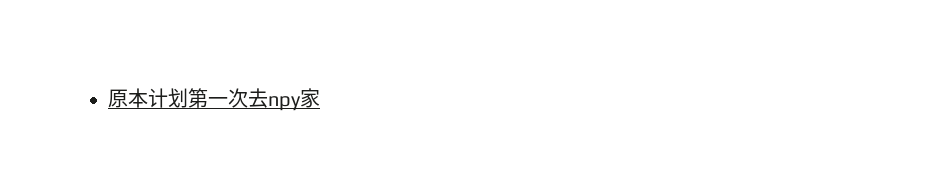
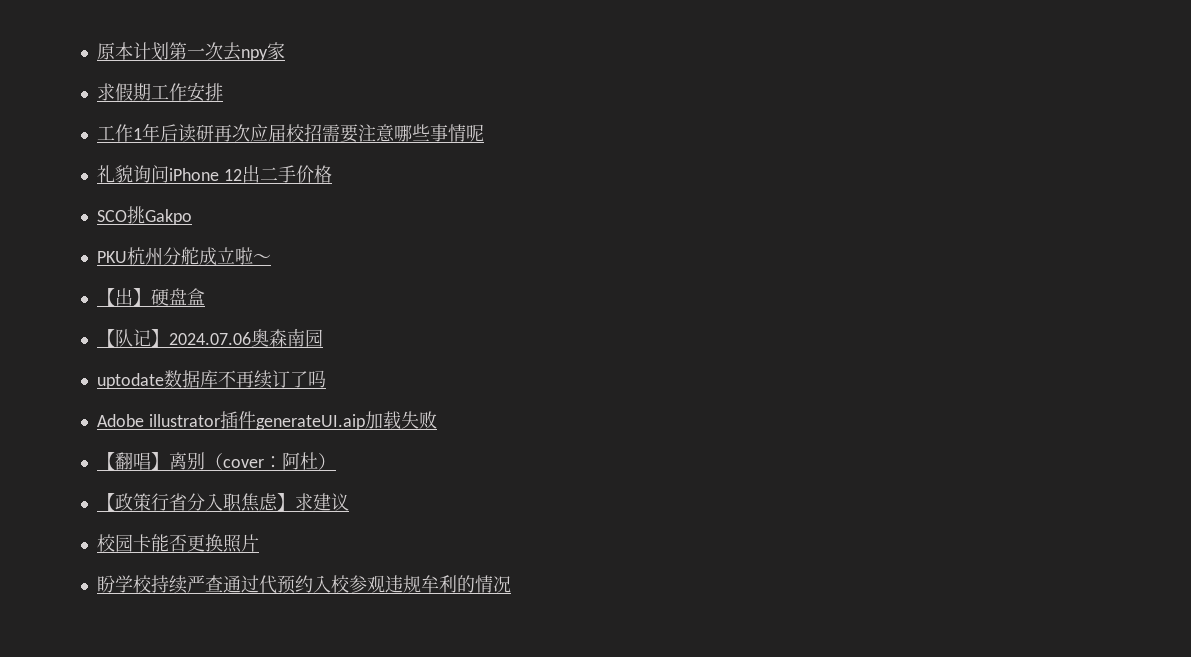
(320, 98) none -> [96,82,223,102] [96,123,484,143] [96,165,332,183] [96,206,192,225] [96,247,271,265] [96,288,205,306] [96,328,323,347] [96,370,326,389] [96,411,437,430] [96,452,336,470] [96,493,349,512] [96,534,259,553] [96,575,511,594] // 求假期工作安排 // 工作1年后读研再次应届校招需要注意哪些事情呢 // 礼貌询问iPhone 12出二手价格 // SCO挑Gakpo // PKU杭州分舵成立啦～ // 【出】硬盘盒 // 【队记】2024.07.06奥森南园 // uptodate数据库不再续订了吗 // Adobe illustrator插件generateUI.aip加载失败 // 【翻唱】离别（cover：阿杜） // 【政策行省分入职焦虑】求建议 // 校园卡能否更换照片 // 盼学校持续严查通过代预约入校参观违规牟利的情况

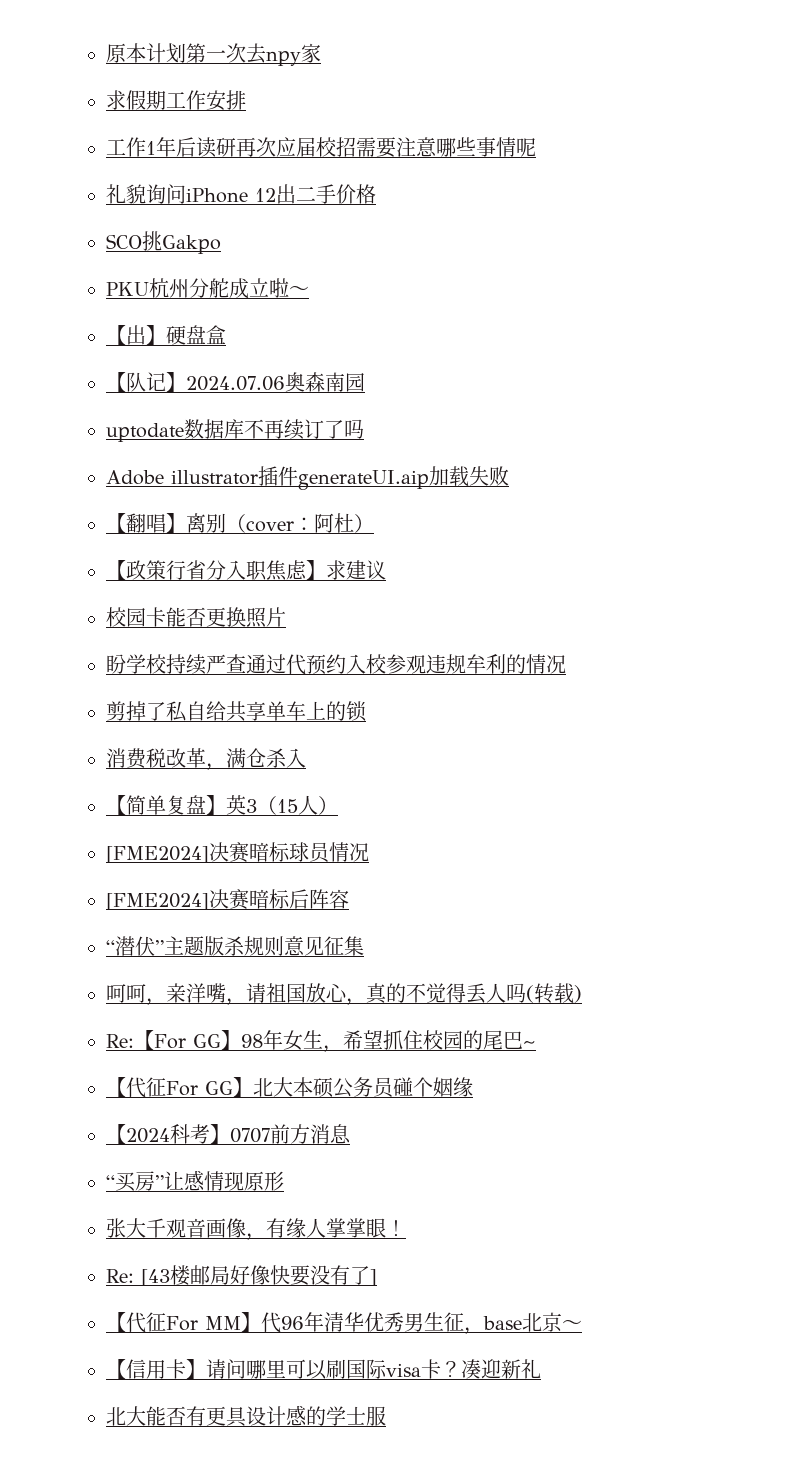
(511, 584) none -> [106,701,367,722] [106,748,306,771] [106,795,338,815] [106,842,369,863] [106,889,349,910] [106,936,364,956] [106,983,582,1006] [106,1030,536,1053] [106,1077,473,1098] [106,1124,351,1144] [106,1170,284,1192] [106,1218,406,1241] [106,1265,377,1286] [106,1312,582,1335] [106,1359,541,1380] [106,1405,386,1427] // 剪掉了私自给共享单车上的锁 // 消费税改革，满仓杀入 // 【简单复盘】英3（15人） // [FME2024]决赛暗标球员情况 // [FME2024]决赛暗标后阵容 // “潜伏”主题版杀规则意见征集 // 呵呵，亲洋嘴，请祖国放心，真的不觉得丢人吗(转载) // Re:【For GG】98年女生，希望抓住校园的尾巴~ // 【代征For GG】北大本硕公务员碰个姻缘 // 【2024科考】0707前方消息 // “买房”让感情现原形 // 张大千观音画像，有缘人掌掌眼！ // Re: [43楼邮局好像快要没有了] // 【代征For MM】代96年清华优秀男生征，base北京～ // 【信用卡】请问哪里可以刷国际visa卡？凑迎新礼 // 北大能否有更具设计感的学士服

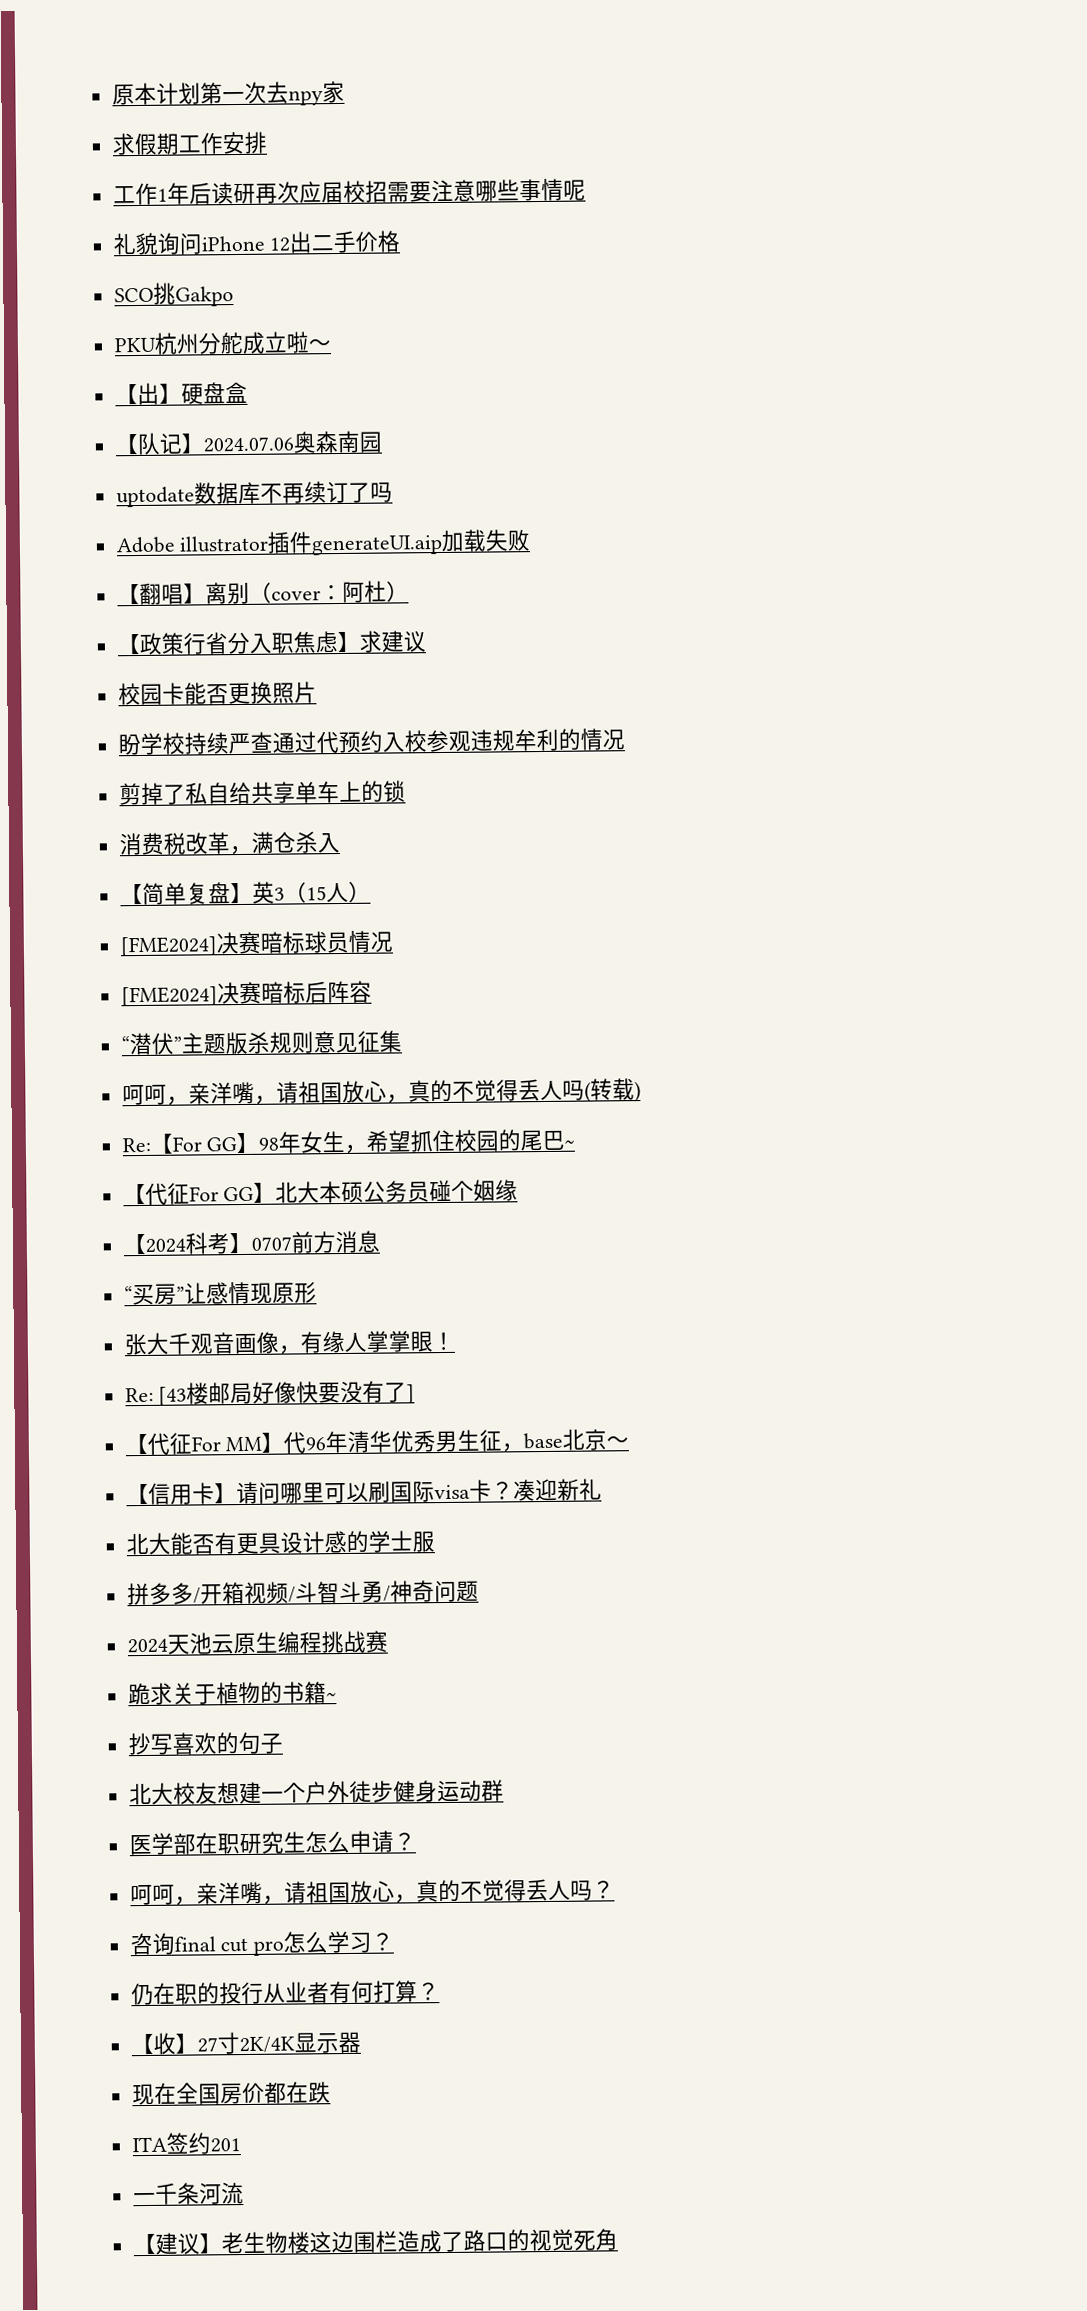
(386, 1416) none -> [126,1579,479,1606] [126,1630,388,1655] [127,1681,337,1706] [127,1731,283,1756] [128,1779,504,1806] [128,1830,416,1856] [129,1878,615,1906] [129,1930,395,1956] [130,1980,440,2006] [130,2031,361,2056] [131,2081,331,2106] [131,2132,241,2155] [132,2182,244,2205] [132,2228,618,2256] // 拼多多/开箱视频/斗智斗勇/神奇问题 // 2024天池云原生编程挑战赛 // 跪求关于植物的书籍~ // 抄写喜欢的句子 // 北大校友想建一个户外徒步健身运动群 // 医学部在职研究生怎么申请？ // 呵呵，亲洋嘴，请祖国放心，真的不觉得丢人吗？ // 咨询final cut pro怎么学习？ // 仍在职的投行从业者有何打算？ // 【收】27寸2K/4K显示器 // 现在全国房价都在跌 // ITA签约201 // 一千条河流 // 【建议】老生物楼这边围栏造成了路口的视觉死角

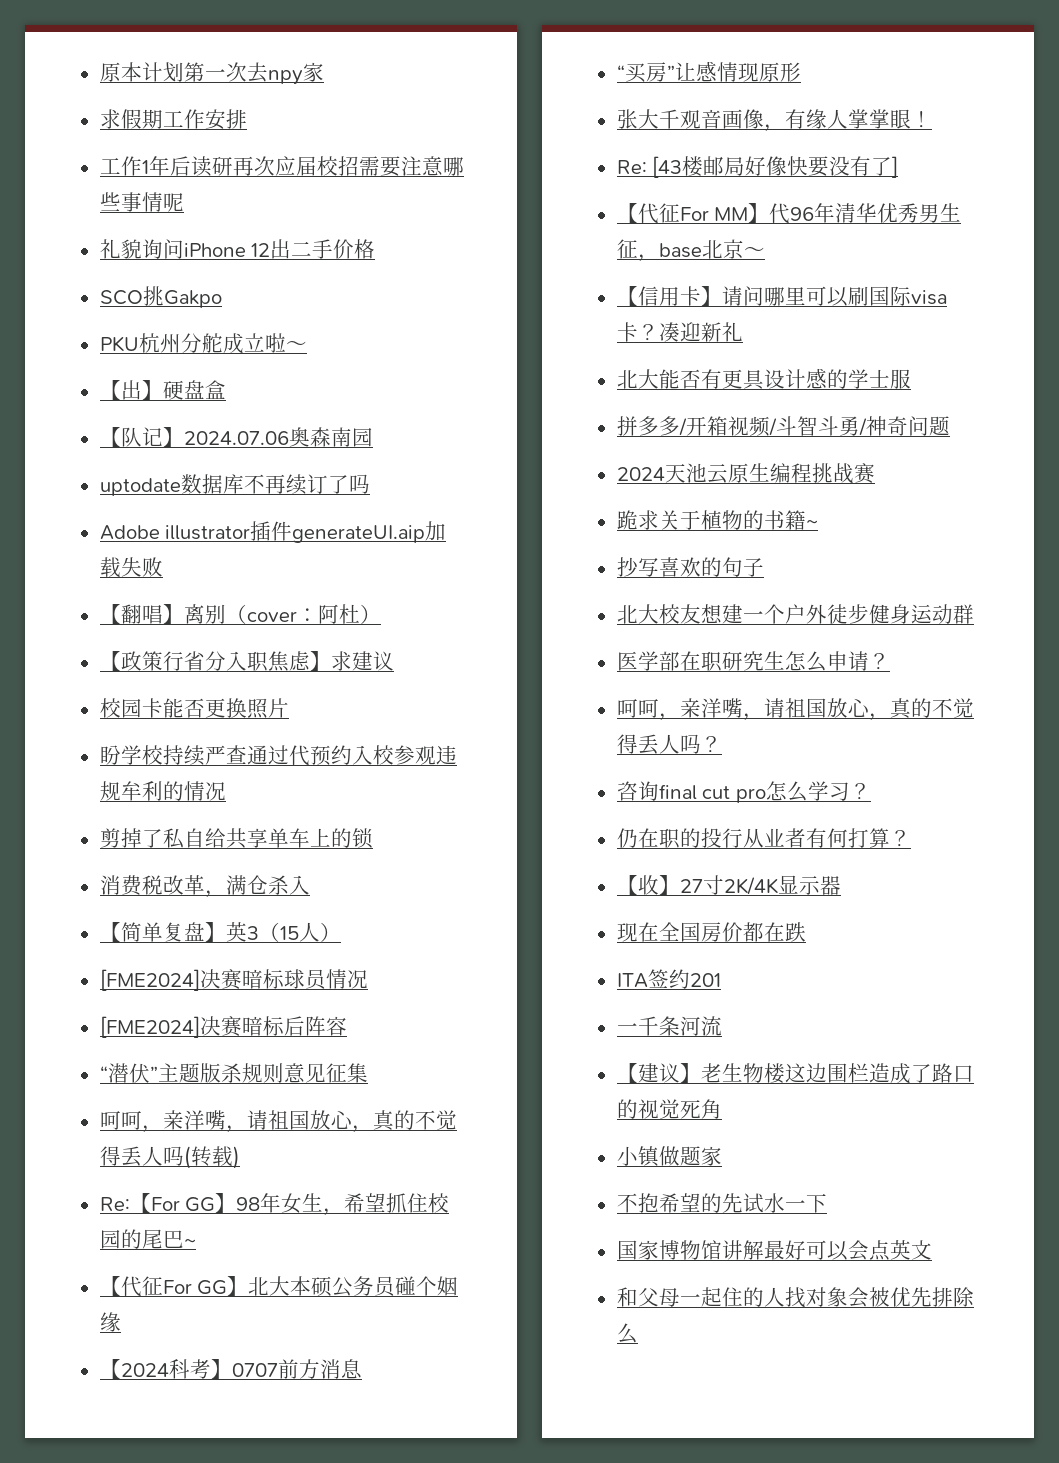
(618, 2239) none -> [616,1146,722,1167] [616,1193,827,1213] [616,1240,932,1261] [616,1287,974,1308] [616,1323,638,1344] // 小镇做题家 // 不抱希望的先试水一下 // 国家博物馆讲解最好可以会点英文 // 和父母一起住的人找对象会被优先排除么

